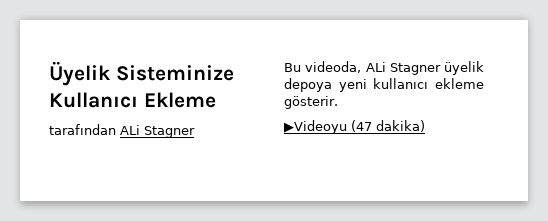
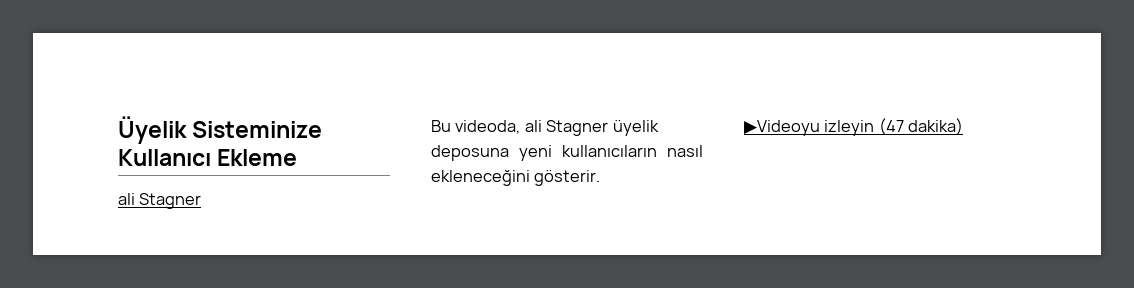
[49,124,140,135] tarafından ALi -> [118,193,135,205] ali
[365,62,386,72] ALi -> [524,120,542,132] ali
[284,78,484,92] depoya yeni kullanıcı ekleme -> [431,145,703,161] [431,170,530,186] deposuna yeni kullanıcıların nasıl ekleneceğini
(347, 127) none -> [824,120,875,136] izleyin

